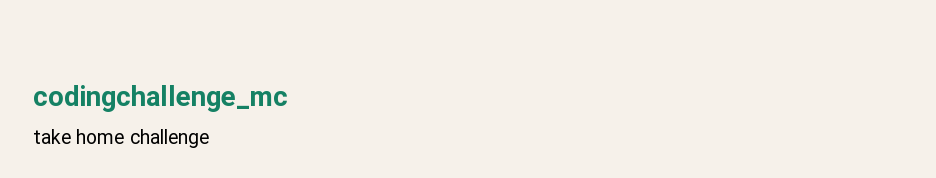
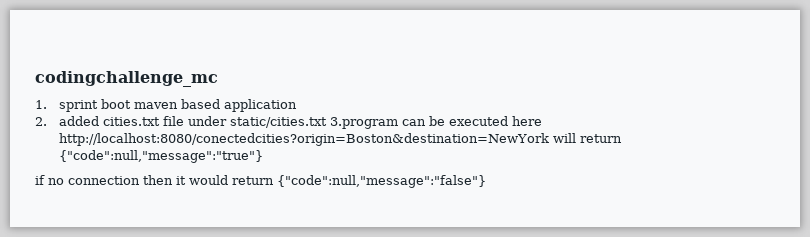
[33,129,209,148] take home challenge -> [35,99,297,112] [35,116,542,129] [58,133,622,146] [58,150,263,163] [35,175,486,188] 1. sprint boot maven based application // 2. added cities.txt file under static/cities.txt 3.program can be executed here http://localhost:8080/conectedcities?origin=Boston&destination=NewYork will return {"code":null,"message":"true"} // if no connection then it would return {"code":null,"message":"false"}

